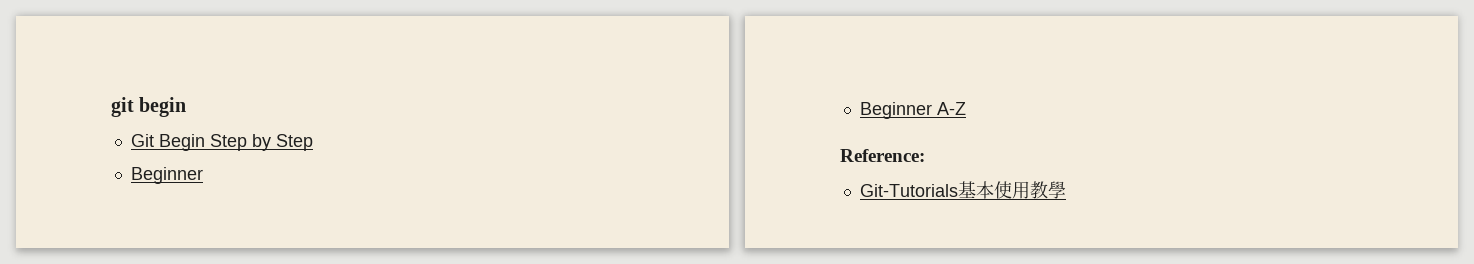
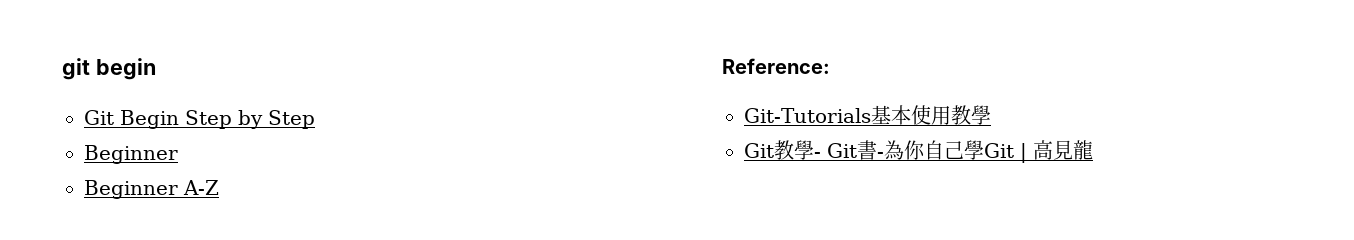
(1066, 190) none -> [744,140,1093,163] // Git教學- Git書-為你自己學Git | 高見龍

